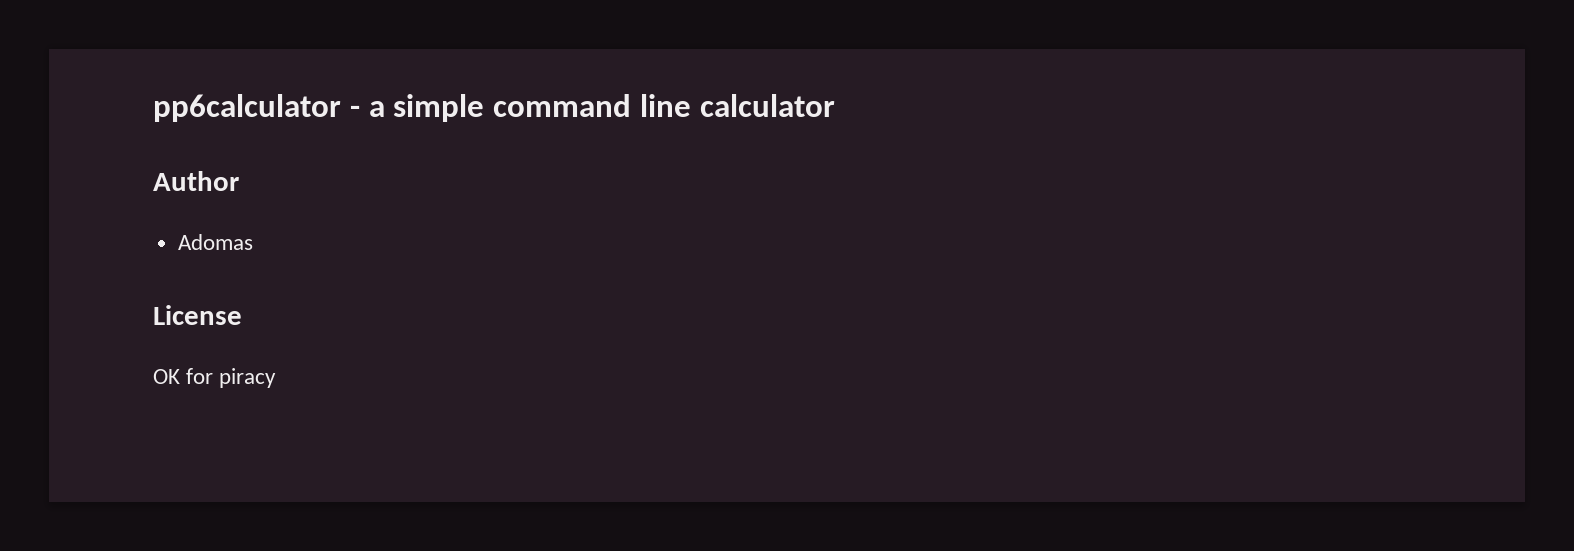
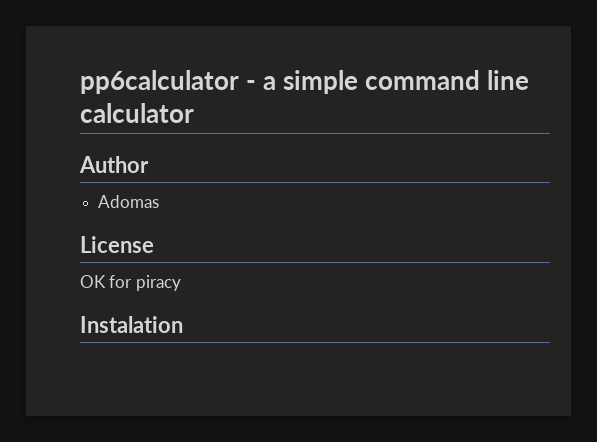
(277, 378) none -> [80,316,183,333] // Instalation

